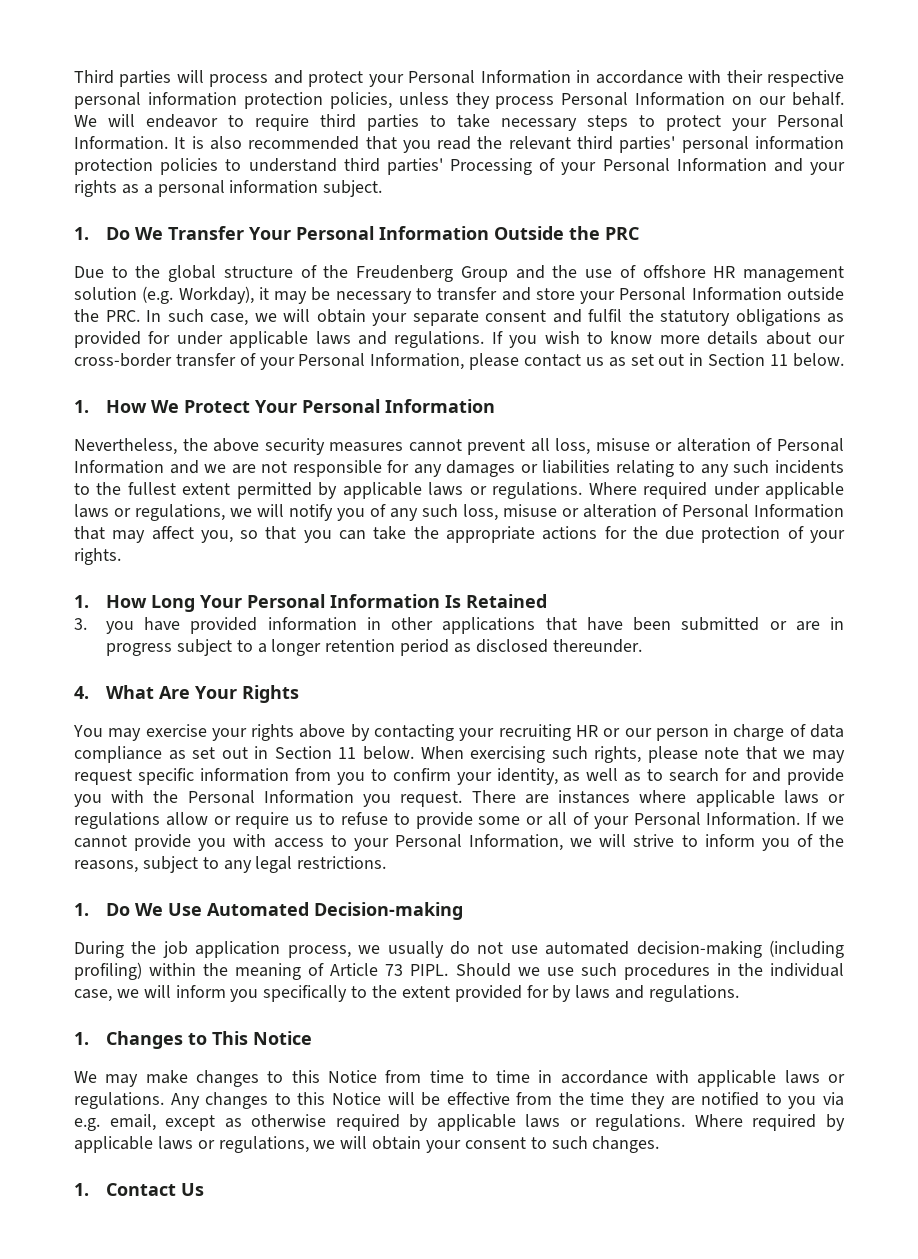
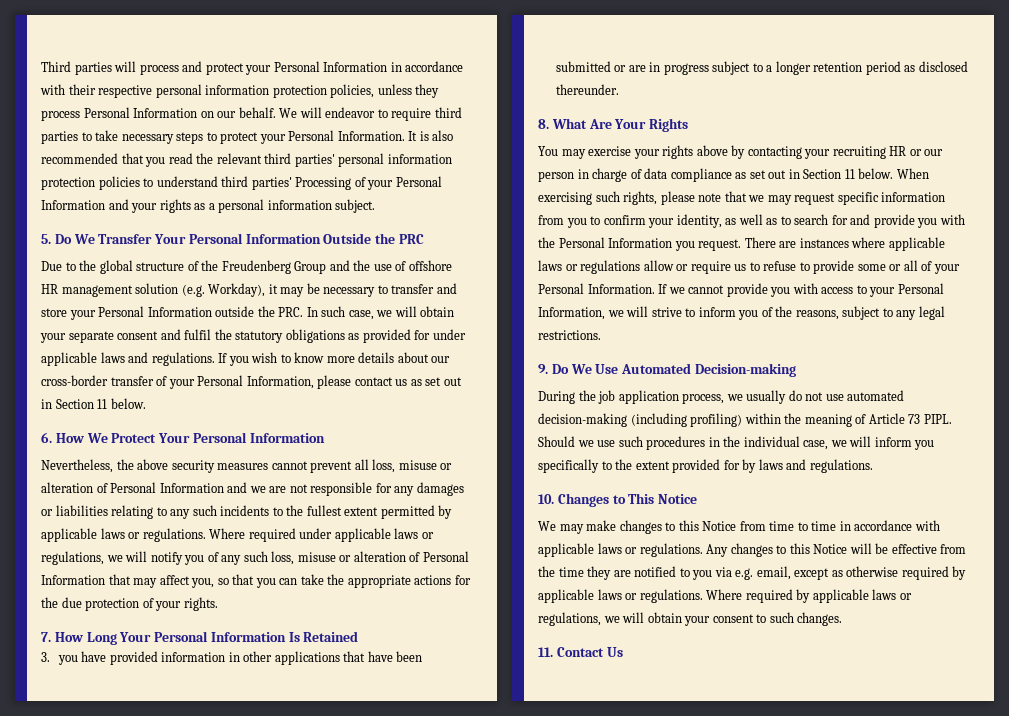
[74,227,89,240] 1. -> [41,234,51,244] 5.
[74,400,89,413] 1. -> [41,432,52,443] 6.
[74,595,89,608] 1. -> [41,632,51,642] 7.
[74,686,89,699] 4. -> [538,119,549,129] 8.
[74,903,89,916] 1. -> [538,364,548,374] 9.
[74,1032,89,1045] 1. -> [538,494,554,504] 10.
[74,1183,89,1196] 1. -> [538,647,553,657] 11.

